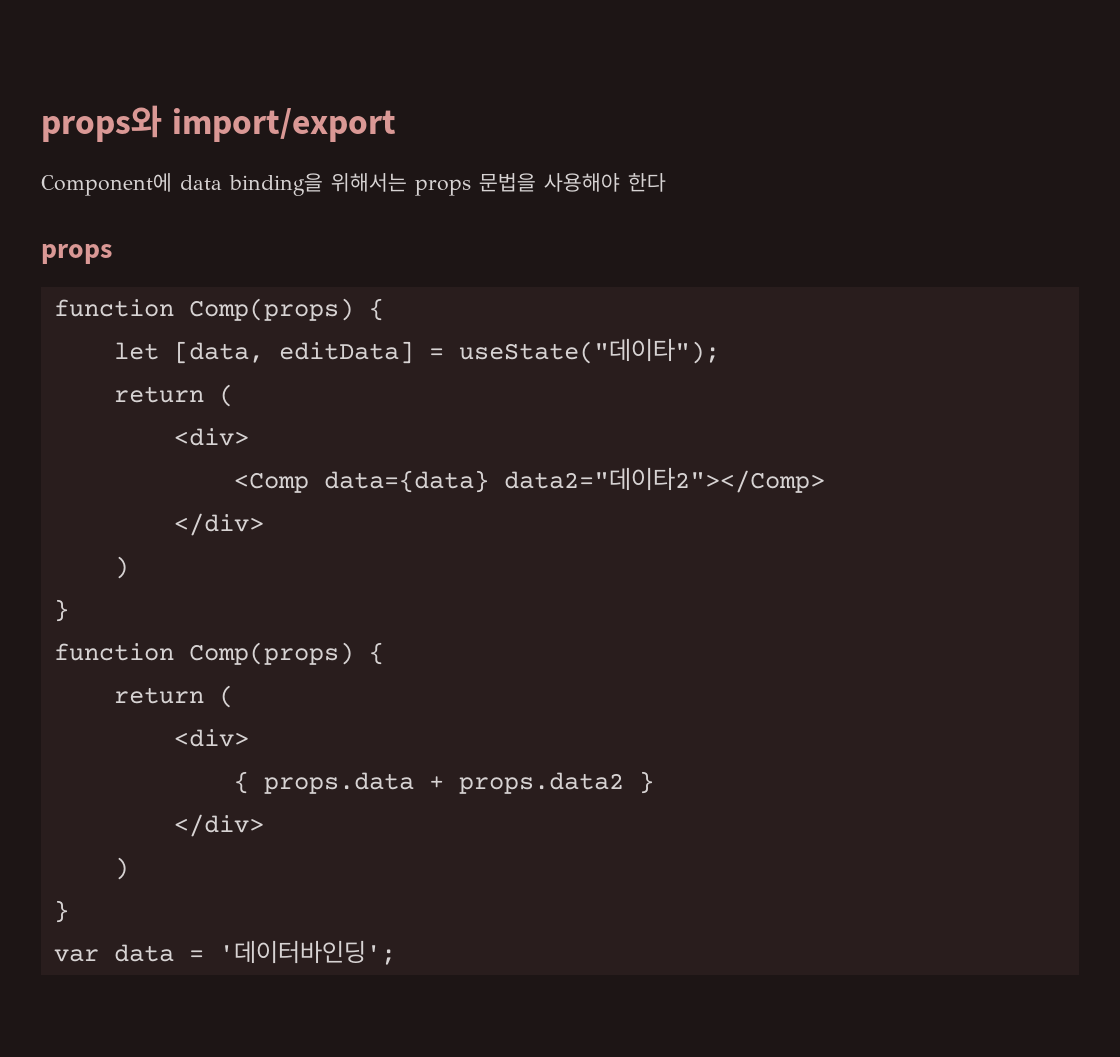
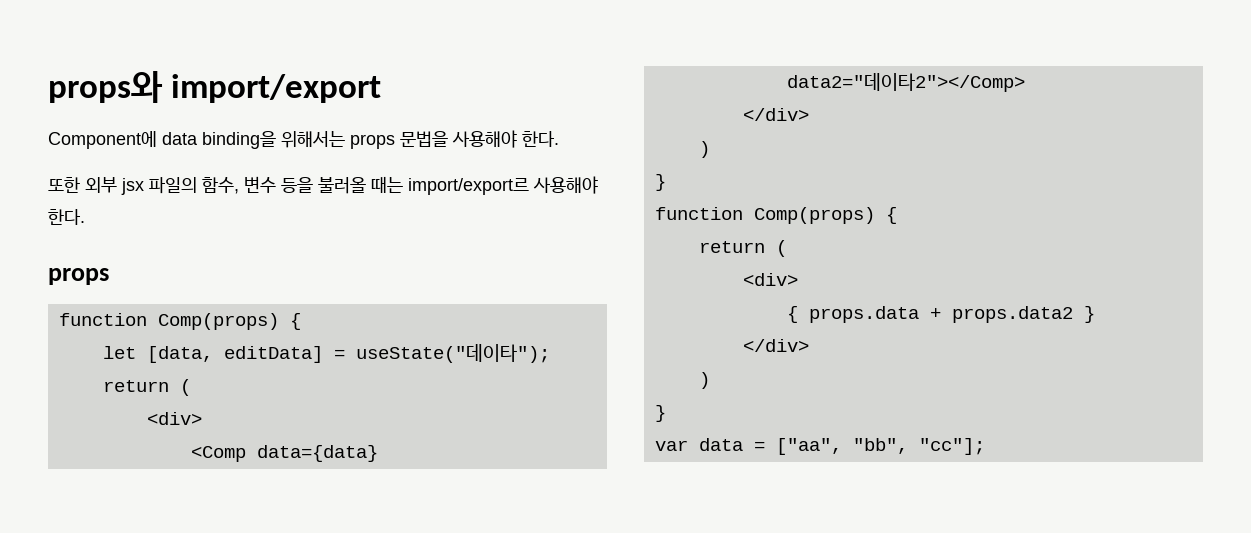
[628,173,666,192] 한다 -> [522,131,559,147] [48,176,598,195] [48,209,85,225] 한다. // 또한 외부 jsx 파일의 함수, 변수 등을 불러올 때는 import/export르 사용해야 한다.
[218,940,396,965] '데이터바인딩'; -> [775,438,985,455] ["aa", "bb", "cc"];

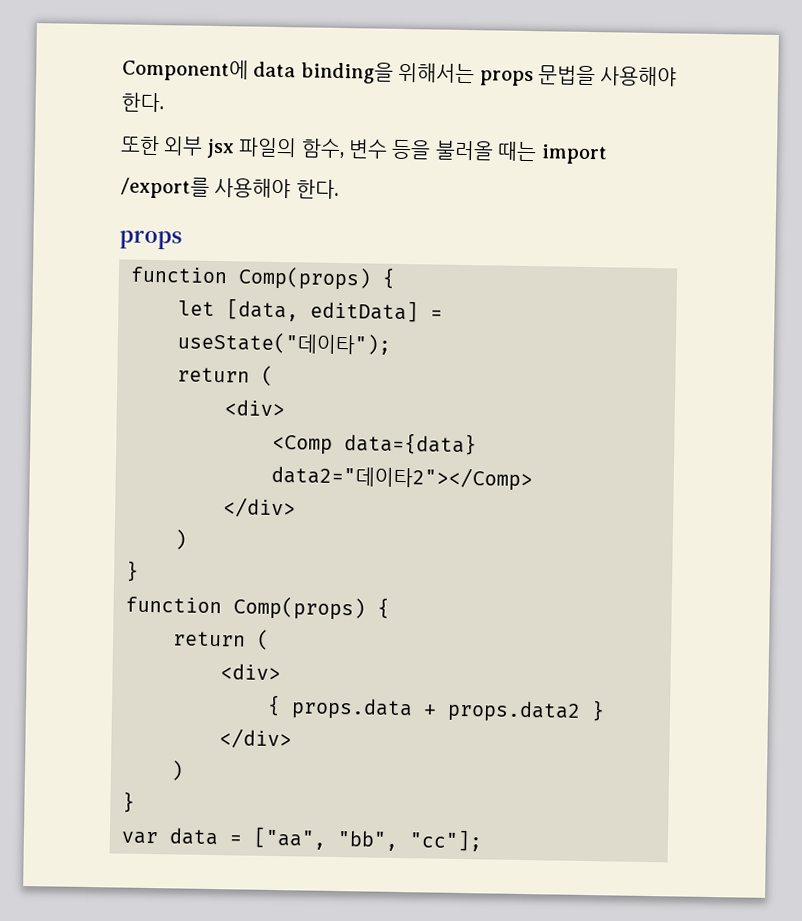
[48,71,382,103] props와 import/export // -> (122, 70) none
[408,178,529,195] import/export르 -> [540,144,608,165] [120,176,210,199] import // /export를

